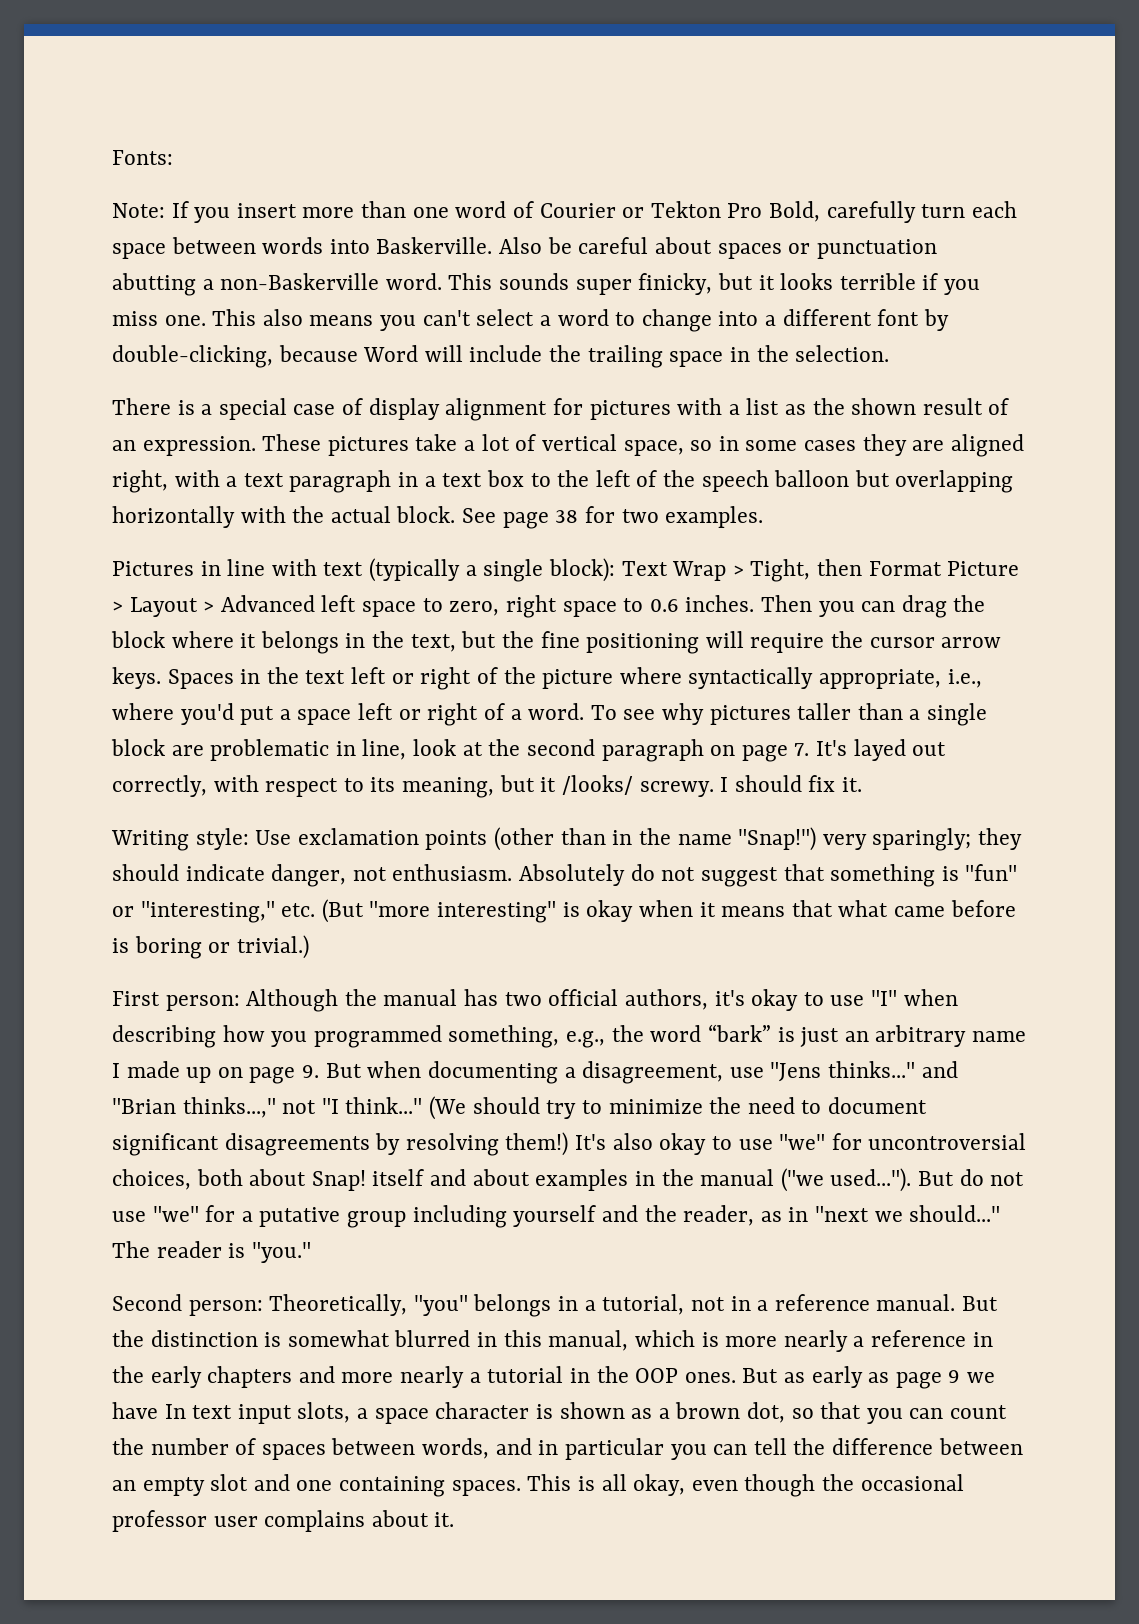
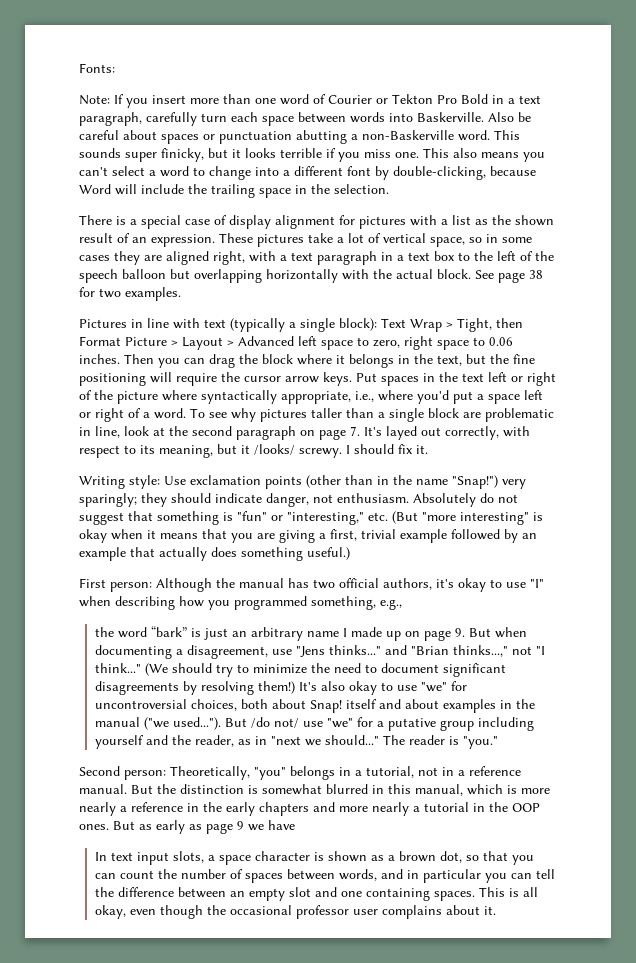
[768,201,820,222] Bold, -> [461,94,541,104] [79,112,142,126] Bold in a text paragraph,
[649,599,679,612] 0.6 -> [489,337,513,346] 0.06
[167,669,234,689] Spaces -> [356,373,419,386] Put spaces
[838,900,1016,917] [112,935,309,959] what came before is boring or trivial.) -> [231,529,537,543] [79,547,350,561] you are giving a first, trivial example followed by an example that actually does something useful.)
(606, 1039) none -> (402, 604) //
[959,1169,1025,1186] do not -> [250,717,299,728] /do not/
(158, 1410) none -> (295, 825) //

